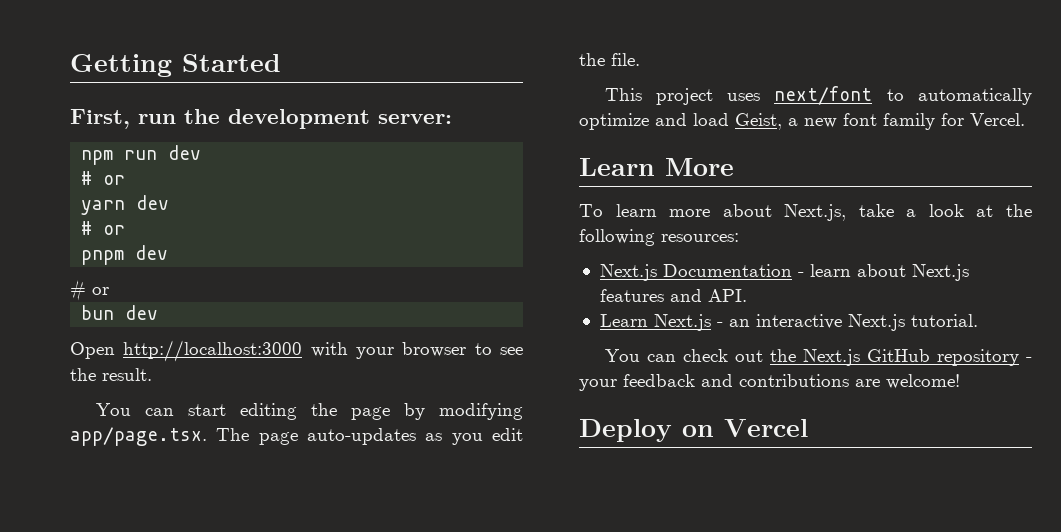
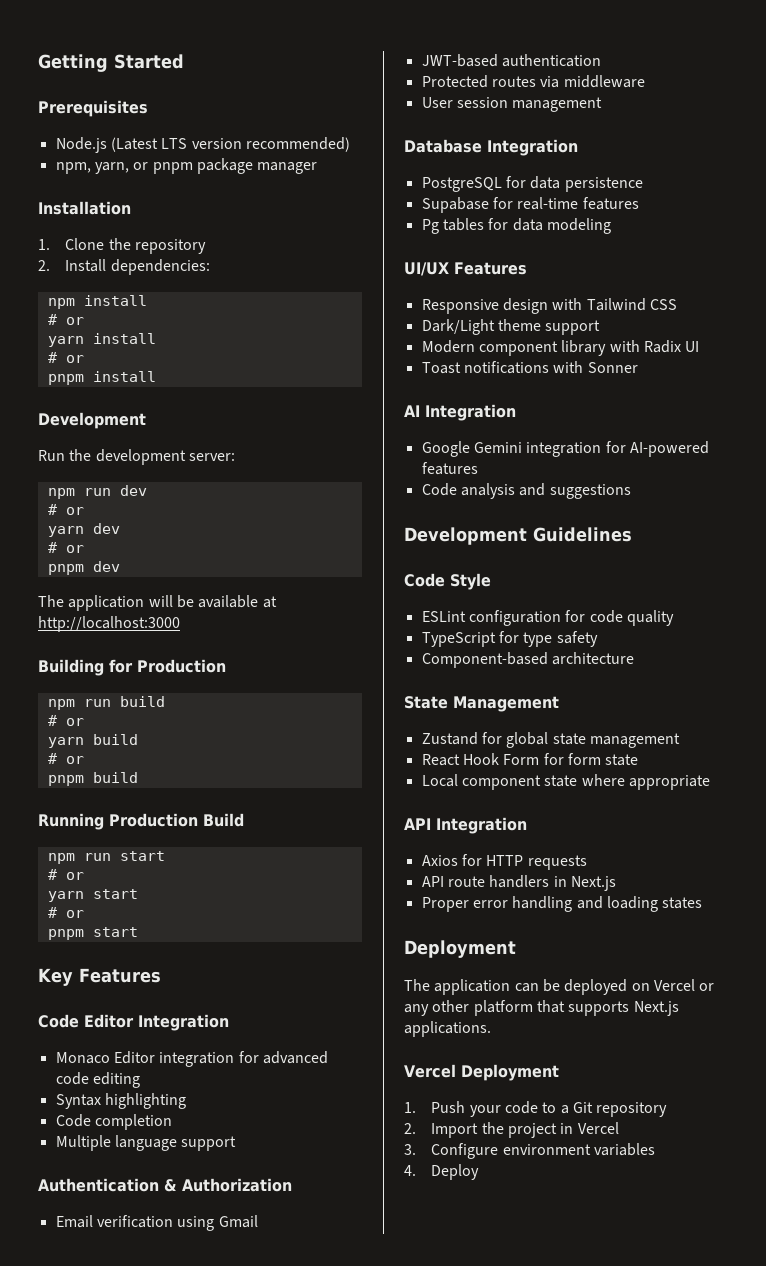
[70,109,176,129] First, run -> [38,100,148,117] [55,137,350,153] [55,158,318,174] [38,201,131,215] [38,238,206,254] [38,259,210,275] [47,295,147,309] [47,314,84,325] [47,333,156,347] [47,352,84,363] [47,371,156,385] [38,412,146,429] [38,450,65,461] Prerequisites // Node.js (Latest LTS version recommended) // npm, yarn, or pnpm package manager // Installation // 1. Clone the repository // 2. Install dependencies: // npm install // # or // yarn install // # or // pnpm install // Development // Run
[70,280,109,301] [81,305,159,320] [70,340,523,362] [70,368,152,381] [95,403,523,420] [70,427,523,446] [579,53,640,66] [604,86,1032,105] [579,113,1025,130] [579,158,734,176] [579,204,1032,221] [579,229,739,246] [599,264,969,281] [599,289,747,302] [599,314,978,331] [604,349,1032,366] [579,374,960,391] [579,419,808,442] # or // bun dev // Open http://localhost:3000 with your browser to see the result. // You can start editing the page by modifying app/page.tsx. The page auto-updates as you edit the file. // This project uses next/font to automatically optimize and load Geist, a new font family for Vercel. // Learn More // To learn more about Next.js, take a look at the following resources: // Next.js Documentation - learn about Next.js features and API. // Learn Next.js - an interactive Next.js tutorial. // You can check out the Next.js GitHub repository - your feedback and contributions are welcome! // Deploy on Vercel -> [38,595,277,611] [38,616,180,632] [38,659,226,676] [47,696,165,710] [47,715,84,726] [47,734,138,748] [47,753,84,764] [47,772,138,786] [38,813,244,830] [47,851,165,864] [47,869,84,880] [47,889,138,902] [47,907,84,918] [47,927,138,940] [38,968,161,986] [38,1014,229,1031] [55,1051,328,1067] [55,1072,140,1088] [55,1093,186,1109] [55,1114,172,1130] [55,1135,237,1151] [38,1178,292,1192] [55,1215,258,1231] [421,54,601,67] [421,75,645,88] [421,97,603,112] [404,139,578,156] [421,176,643,192] [421,197,639,213] [421,218,611,234] [404,262,527,276] [421,298,677,314] [421,319,601,335] [421,340,700,356] [421,361,638,374] [404,404,516,421] [421,441,709,457] [421,462,478,475] [421,483,631,499] [404,527,632,545] [404,573,491,590] [421,610,674,626] [421,631,598,647] [421,652,634,668] [404,696,559,712] [421,732,680,748] [421,753,639,766] [421,774,710,790] [404,817,527,834] [421,854,587,870] [421,875,616,891] [421,896,703,912] [404,940,516,958] [404,979,715,995] [404,1000,679,1016] [404,1021,491,1037] [404,1064,559,1081] [404,1101,668,1117] [404,1122,619,1138] [404,1143,655,1159] [404,1164,480,1180] The application will be available at http://localhost:3000 // Building for Production // npm run build // # or // yarn build // # or // pnpm build // Running Production Build // npm run start // # or // yarn start // # or // pnpm start // Key Features // Code Editor Integration // Monaco Editor integration for advanced code editing // Syntax highlighting // Code completion // Multiple language support // Authentication & Authorization // Email verification using Gmail // JWT-based authentication // Protected routes via middleware // User session management // Database Integration // PostgreSQL for data persistence // Supabase for real-time features // Pg tables for data modeling // UI/UX Features // Responsive design with Tailwind CSS // Dark/Light theme support // Modern component library with Radix UI // Toast notifications with Sonner // AI Integration // Google Gemini integration for AI-powered features // Code analysis and suggestions // Development Guidelines // Code Style // ESLint configuration for code quality // TypeScript for type safety // Component-based architecture // State Management // Zustand for global state management // React Hook Form for form state // Local component state where appropriate // API Integration // Axios for HTTP requests // API route handlers in Next.js // Proper error handling and loading states // Deployment // The application can be deployed on Vercel or any other platform that supports Next.js applications. // Vercel Deployment // 1. Push your code to a Git repository // 2. Import the project in Vercel // 3. Configure environment variables // 4. Deploy

